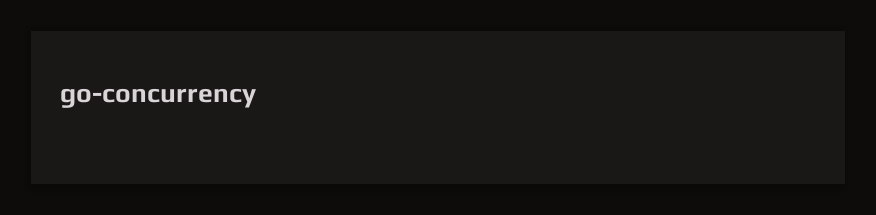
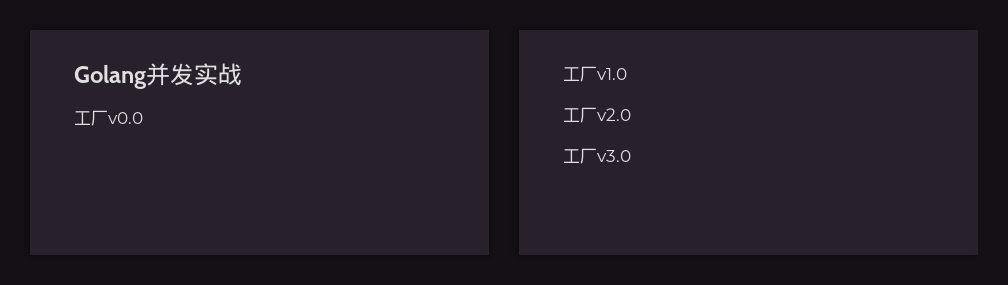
[60,88,256,108] go-concurrency -> [74,63,242,89] [74,110,143,126] [563,66,627,82] [563,107,631,123] [563,148,631,164] Golang并发实战 // 工厂v0.0 // 工厂v1.0 // 工厂v2.0 // 工厂v3.0

